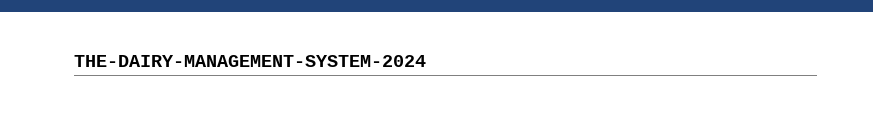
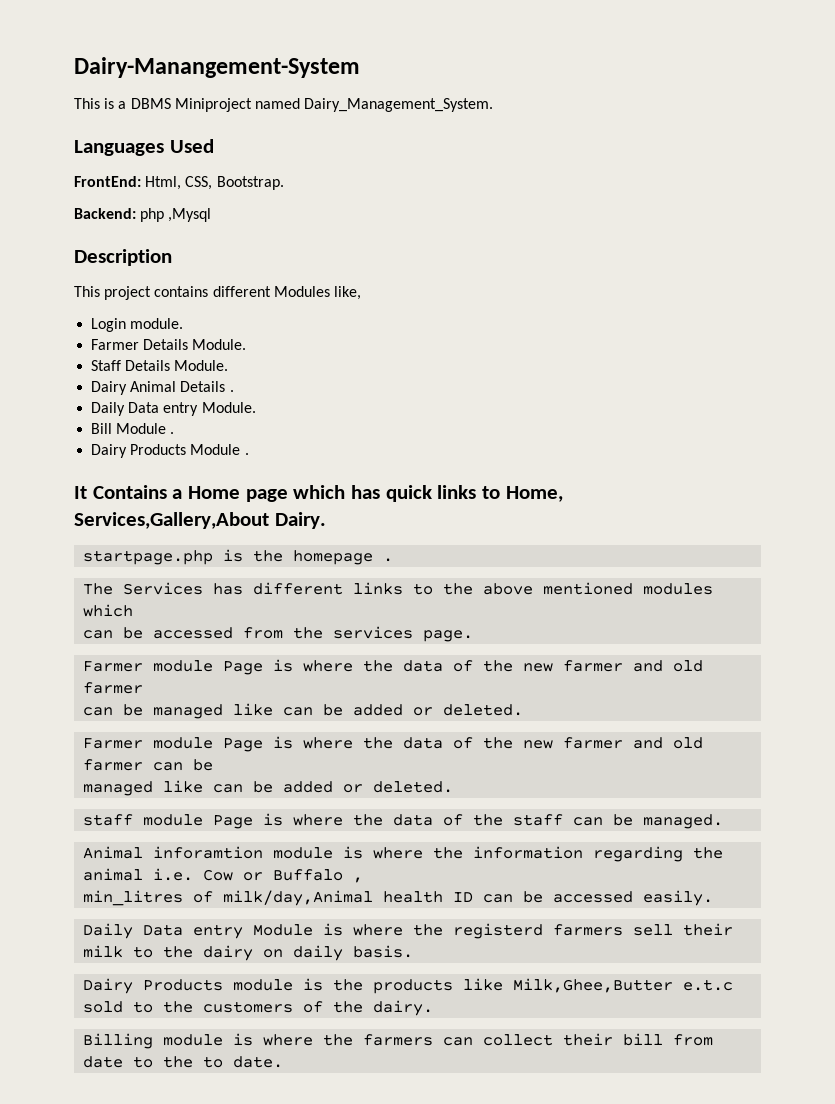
[74,55,426,67] THE-DAIRY-MANAGEMENT-SYSTEM-2024 -> [74,57,360,78] [74,98,494,112] [74,139,214,156] [74,176,284,190] [74,208,212,222] [74,249,172,266] [74,286,361,300] [91,318,184,332] [91,339,247,350] [91,360,229,371] [91,381,234,395] [91,402,256,416] [91,423,175,434] [91,444,249,458] [74,485,563,502] [74,512,326,529] [83,549,394,565] [83,582,714,595] [83,604,134,617] [83,626,474,642] [83,659,704,675] [83,682,144,694] [83,703,524,719] [83,736,704,752] [83,759,214,771] [83,780,454,796] [83,813,724,829] [83,846,724,862] [83,868,364,883] [83,890,714,906] [83,923,734,939] [83,945,414,961] [83,978,734,994] [83,1000,434,1016] [83,1033,714,1049] [83,1056,284,1068] Dairy-Manangement-System // This is a DBMS Miniproject named Dairy_Management_System. // Languages Used // FrontEnd: Html, CSS, Bootstrap. // Backend: php ,Mysql // Description // This project contains different Modules like, // Login module. // Farmer Details Module. // Staff Details Module. // Dairy Animal Details . // Daily Data entry Module. // Bill Module . // Dairy Products Module . // It Contains a Home page which has quick links to Home, Services,Gallery,About Dairy. // startpage.php is the homepage . // The Services has different links to the above mentioned modules which // can be accessed from the services page. // Farmer module Page is where the data of the new farmer and old farmer // can be managed like can be added or deleted. // Farmer module Page is where the data of the new farmer and old farmer can be // managed like can be added or deleted. // staff module Page is where the data of the staff can be managed. // Animal inforamtion module is where the information regarding the animal i.e. Cow or Buffalo , // min_litres of milk/day,Animal health ID can be accessed easily. // Daily Data entry Module is where the registerd farmers sell their milk to the dairy on daily basis. // Dairy Products module is the products like Milk,Ghee,Butter e.t.c sold to the customers of the dairy. // Billing module is where the farmers can collect their bill from date to the to date.

